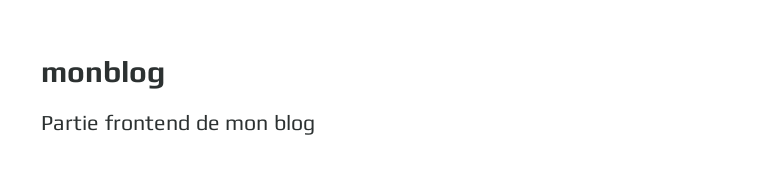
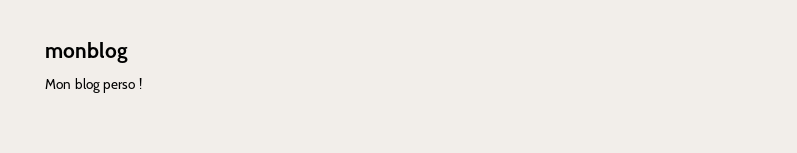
[41,114,316,135] Partie frontend de mon blog -> [45,78,142,93] Mon blog perso !

